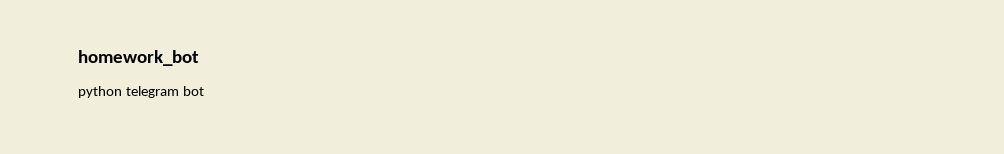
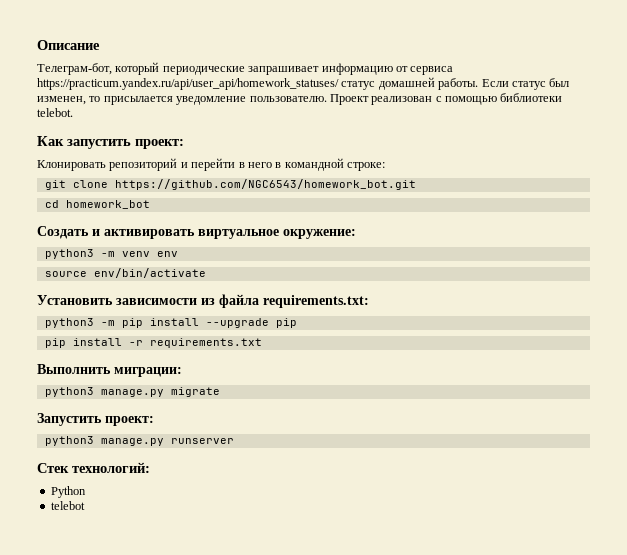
[78,50,199,66] [78,86,204,98] homework_bot // python telegram bot -> [37,40,100,50] [37,62,454,75] [37,77,570,90] [37,93,563,105] [37,108,73,117] [37,136,184,149] [37,158,385,171] [44,179,416,190] [44,200,150,209] [37,226,356,239] [44,249,178,259] [44,268,206,278] [37,294,369,308] [44,318,297,328] [44,338,262,348] [37,364,182,377] [44,387,220,397] [37,413,154,426] [44,436,234,446] [37,462,150,473] [50,486,86,498] [50,501,85,510] Описание // Телеграм-бот, который периодические запрашивает информацию от сервиса https://practicum.yandex.ru/api/user_api/homework_statuses/ статус домашней работы. Если статус был изменен, то присылается уведомление пользователю. Проект реализован с помощью библиотеки telebot. // Как запустить проект: // Клонировать репозиторий и перейти в него в командной строке: // git clone https://github.com/NGC6543/homework_bot.git // cd homework_bot // Cоздать и активировать виртуальное окружение: // python3 -m venv env // source env/bin/activate // Установить зависимости из файла requirements.txt: // python3 -m pip install --upgrade pip // pip install -r requirements.txt // Выполнить миграции: // python3 manage.py migrate // Запустить проект: // python3 manage.py runserver // Стек технологий: // Python // telebot

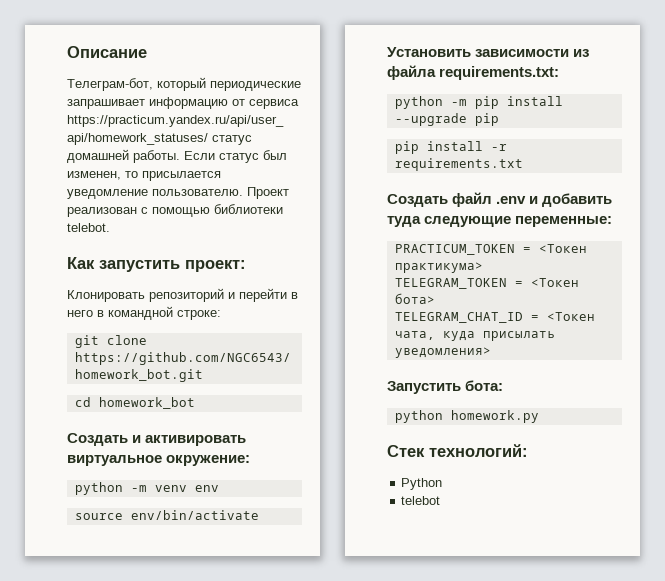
[44,249,94,259] python3 -> [74,482,123,495] python
[44,318,94,328] python3 -> [394,96,443,109] python
[37,364,182,377] [44,387,220,397] [37,413,154,426] [44,436,234,446] Выполнить миграции: // python3 manage.py migrate // Запустить проект: // python3 manage.py runserver -> [387,192,613,207] [387,216,613,227] [394,244,587,255] [394,262,483,273] [394,278,579,289] [394,293,435,304] [394,312,595,323] [394,331,555,341] [394,347,491,358] [387,380,504,394] [394,410,539,423] Создать файл .env и добавить туда следующие переменные: // PRACTICUM_TOKEN = <Токен практикума> // TELEGRAM_TOKEN = <Токен бота> // TELEGRAM_CHAT_ID = <Токен чата, куда присылать уведомления> // Запустить бота: // python homework.py

